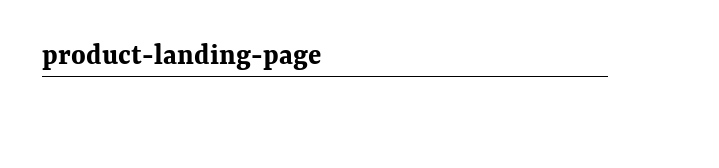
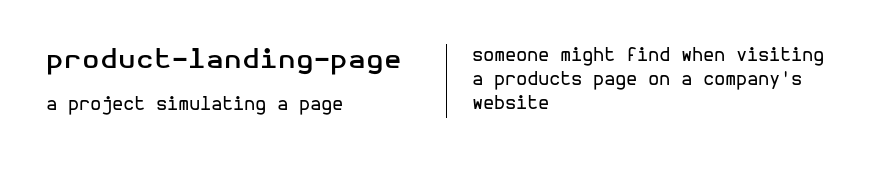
(321, 56) none -> [46,96,343,115] [472,47,824,66] [472,71,802,90] [472,95,549,109] // a project simulating a page someone might find when visiting a products page on a company's website

